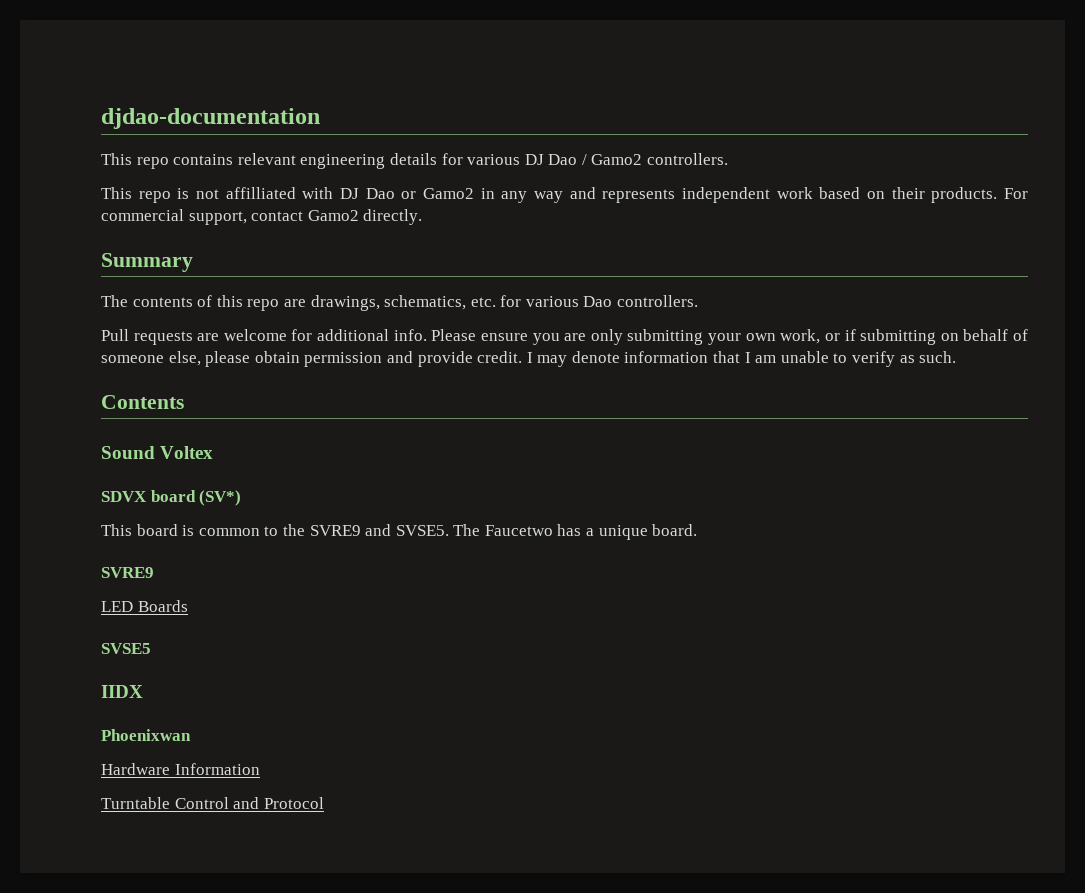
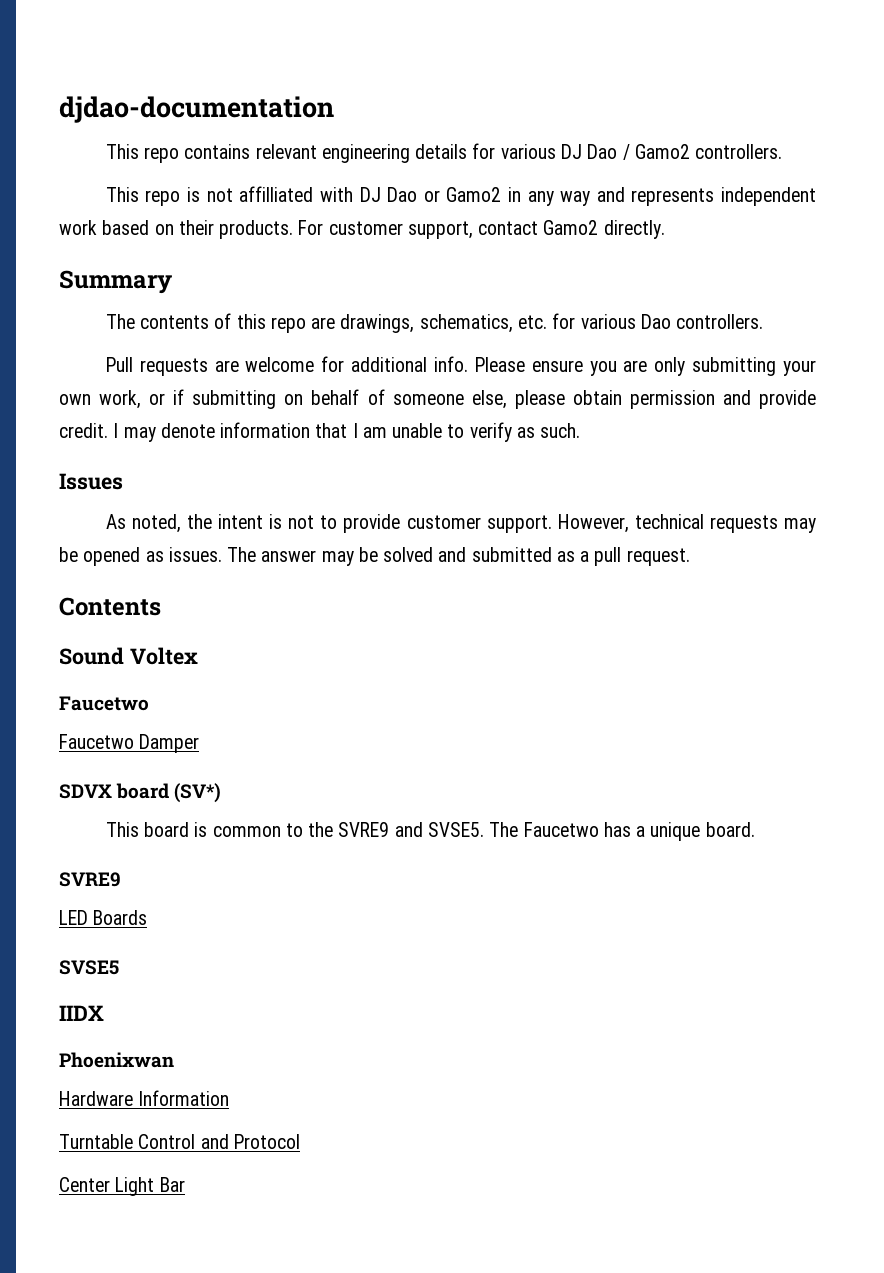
[101,209,184,221] commercial -> [328,221,403,235] customer
(957, 357) none -> [59,473,123,490] [105,514,816,533] [59,547,690,566] // Issues // As noted, the intent is not to provide customer support. However, technical requests may be opened as issues. The answer may be solved and submitted as a pull request.
(214, 452) none -> [59,696,149,711] [59,734,200,753] // Faucetwo // Faucetwo Damper
(324, 803) none -> [59,1177,185,1196] // Center Light Bar

